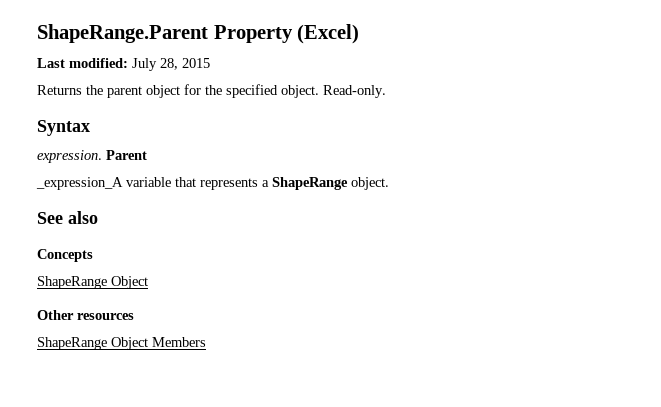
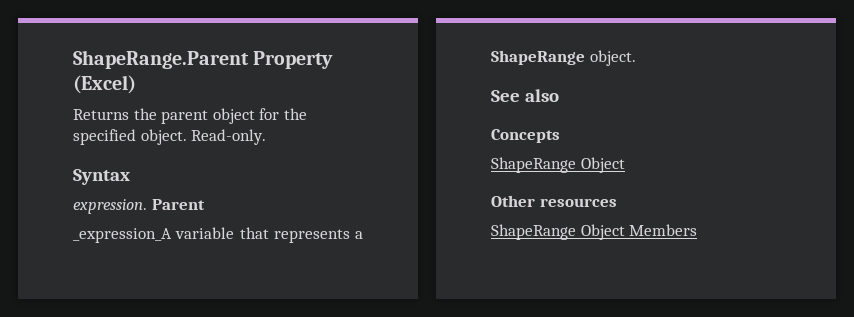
[37,58,210,71] // Last modified: July 28, 2015 -> (136, 84) none

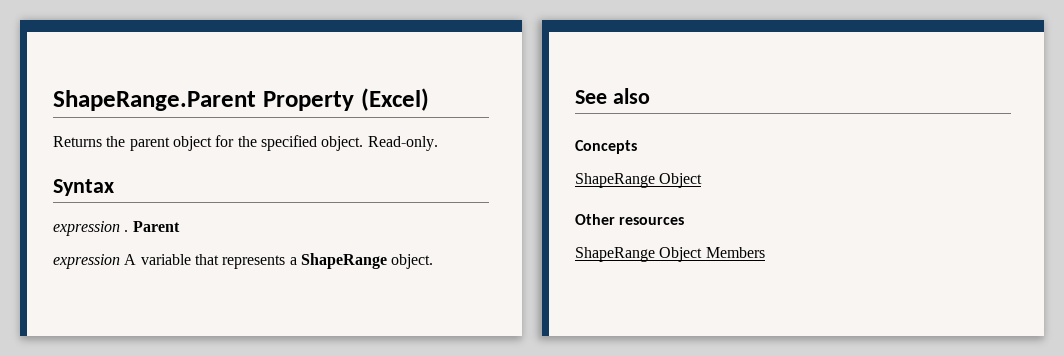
[73,199,147,214] expression. -> [53,221,129,236] expression .
[73,228,172,243] _expression_A -> [53,254,137,269] expression A

